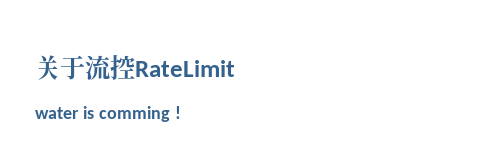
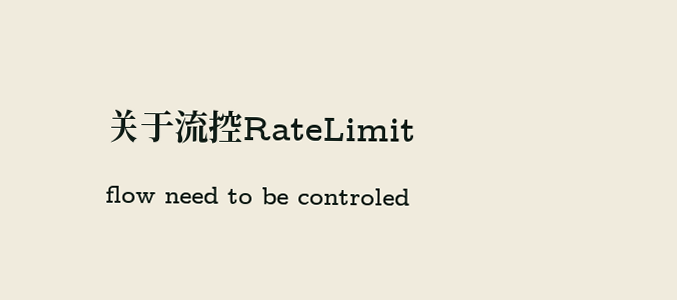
[35,106,181,122] water is comming ! -> [105,185,410,206] flow need to be controled

